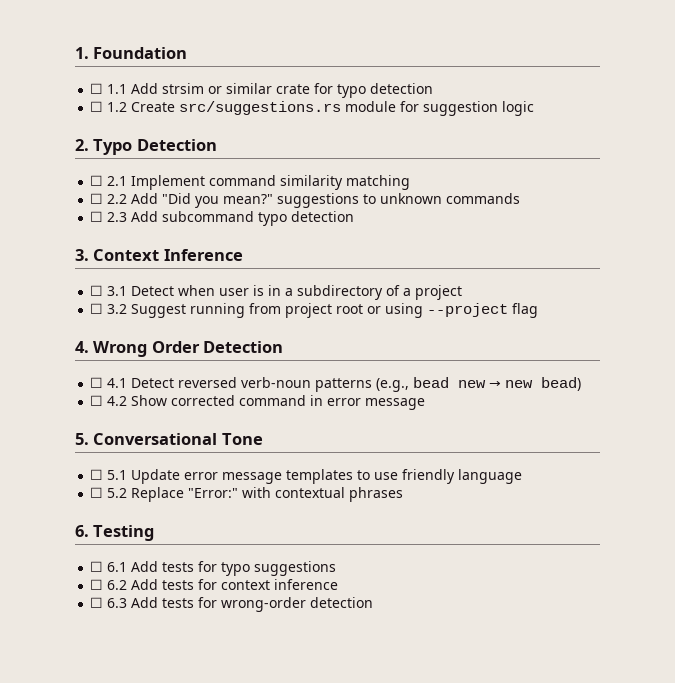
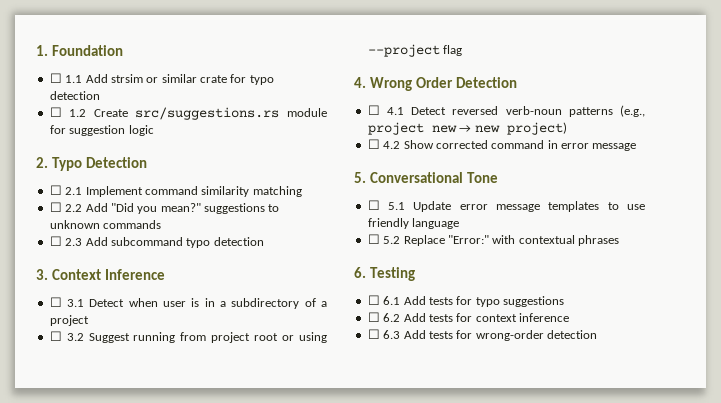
[413,377,450,388] bead -> [367,122,424,135] project
[541,377,582,391] bead) -> [506,122,567,135] project)

